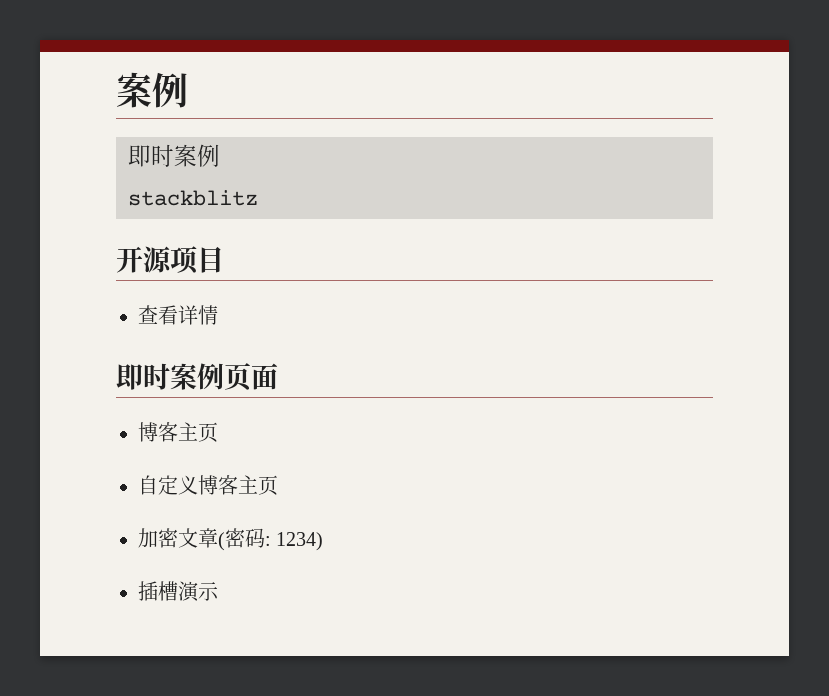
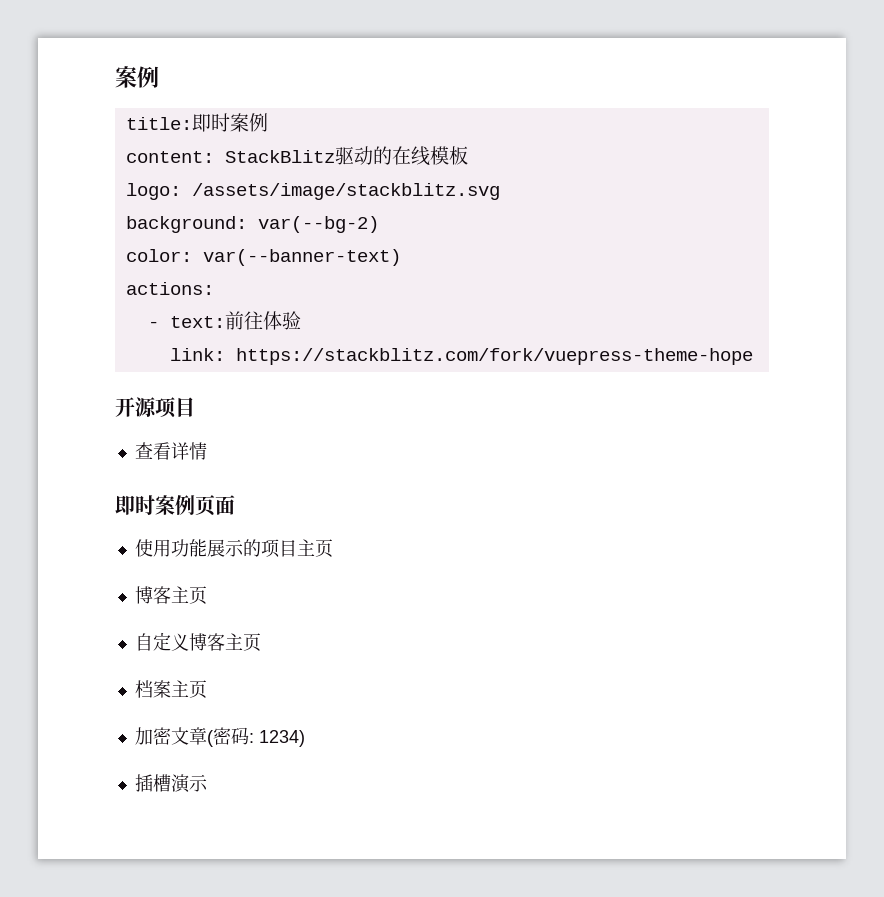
[116,72,188,108] 案例 // -> [115,66,159,88] [125,117,192,130] 案例 // title:
[128,190,258,206] stackblitz -> [125,146,468,166] [125,183,500,200] [125,216,379,233] [125,249,401,266] [125,282,214,295] [147,311,301,330] [169,348,753,365] content: StackBlitz驱动的在线模板 // logo: /assets/image/stackblitz.svg // background: var(--bg-2) // color: var(--banner-text) // actions: // - text:前往体验 // link: https://stackblitz.com/fork/vuepress-theme-hope
(278, 376) none -> [134,539,333,558] // 使用功能展示的项目主页
(278, 485) none -> [134,680,207,699] // 档案主页

